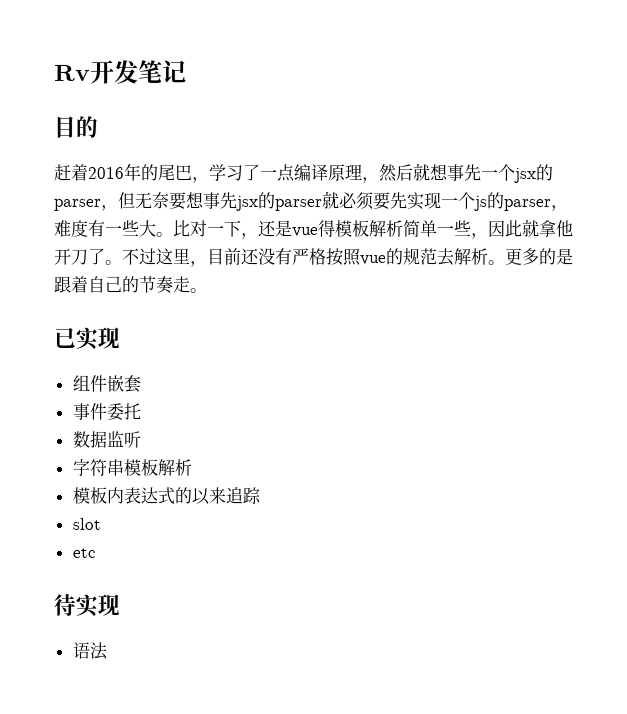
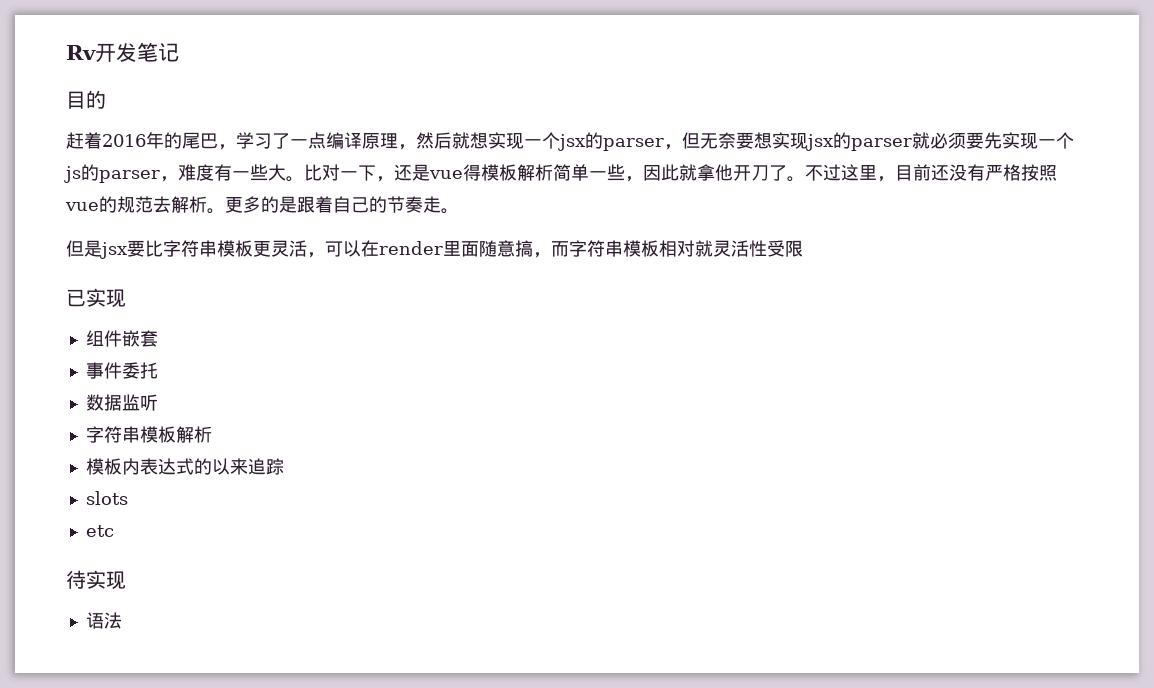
[447,164,482,182] 事先 -> [488,132,524,149] 实现
[203,191,238,209] 事先 -> [772,132,808,149] 实现
(208, 290) none -> [66,240,803,259] // 但是jsx要比字符串模板更灵活，可以在render里面随意搞，而字符串模板相对就灵活性受限
[71,517,101,530] slot -> [85,491,128,505] slots

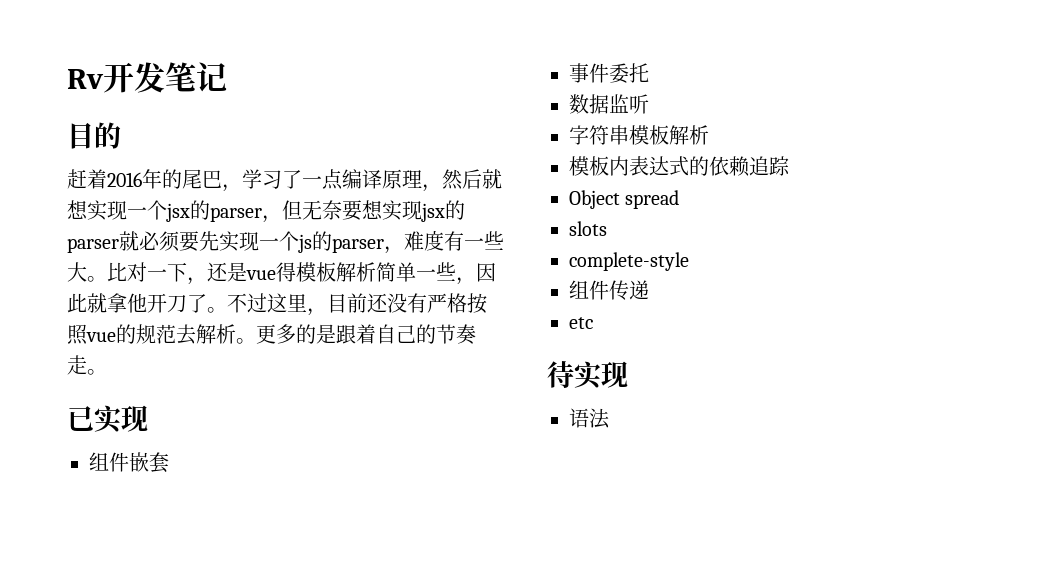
[66,240,803,259] // 但是jsx要比字符串模板更灵活，可以在render里面随意搞，而字符串模板相对就灵活性受限 -> (107, 372) none
[211,458,248,475] 以来 -> [709,156,750,177] 依赖
(284, 466) none -> [569,190,680,209] // Object spread
(128, 498) none -> [569,252,689,271] [569,280,649,300] // complete-style // 组件传递

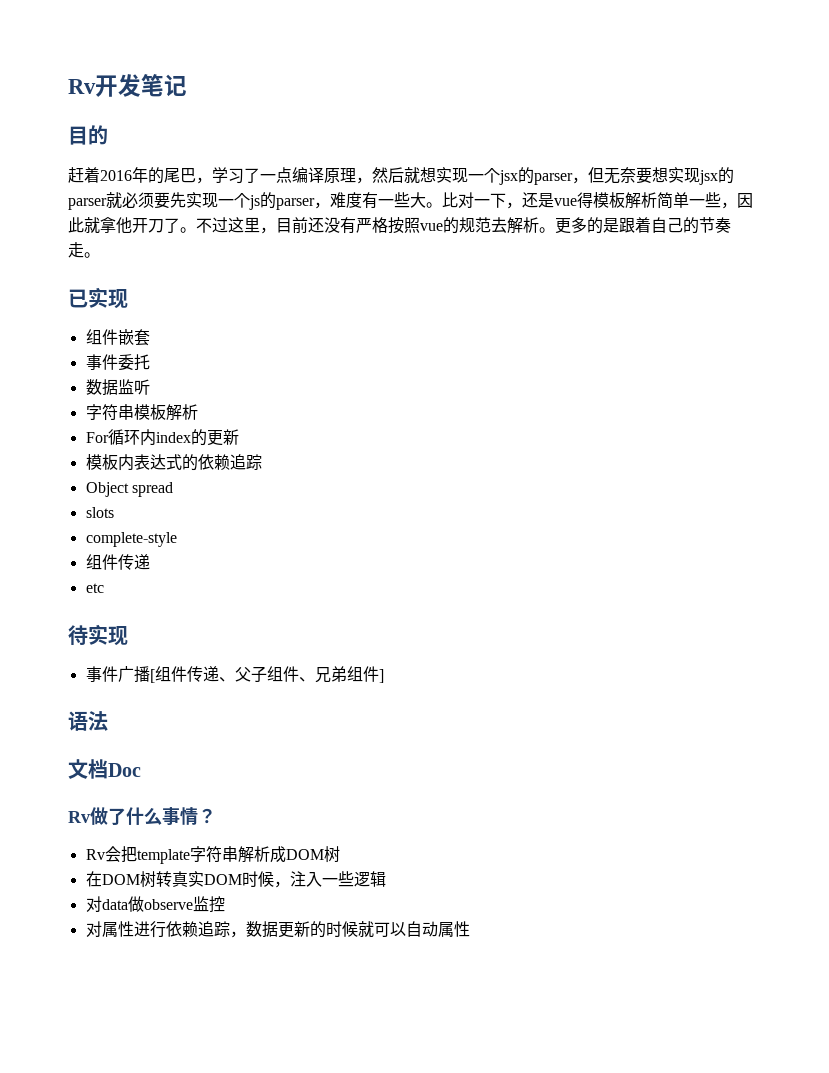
(709, 135) none -> [85,429,239,446] // For循环内index的更新
[569,408,610,429] 语法 -> [85,666,384,683] [68,711,108,731] [68,759,141,779] [68,807,216,825] [85,846,340,864] [85,871,386,888] [85,896,225,913] [85,921,470,938] 事件广播[组件传递、父子组件、兄弟组件] // 语法 // 文档Doc // Rv做了什么事情？ // Rv会把template字符串解析成DOM树 // 在DOM树转真实DOM时候，注入一些逻辑 // 对data做observe监控 // 对属性进行依赖追踪，数据更新的时候就可以自动属性

